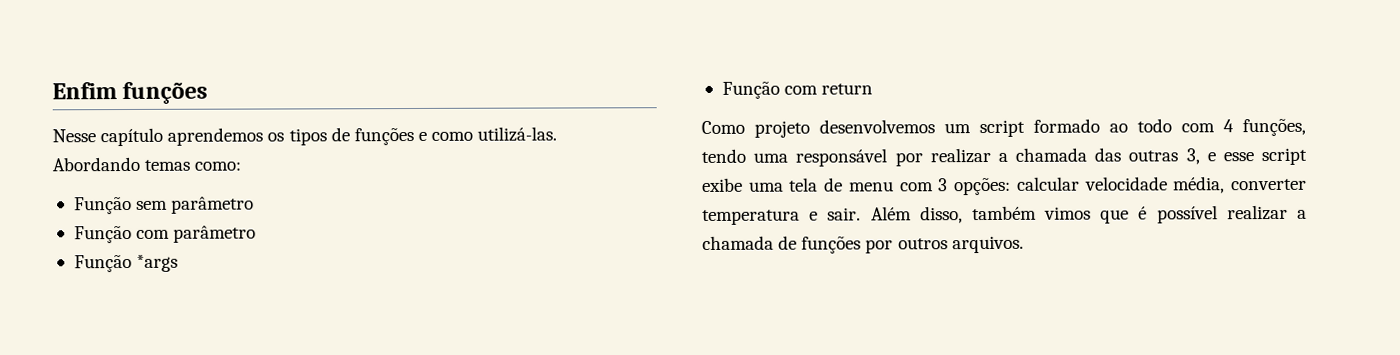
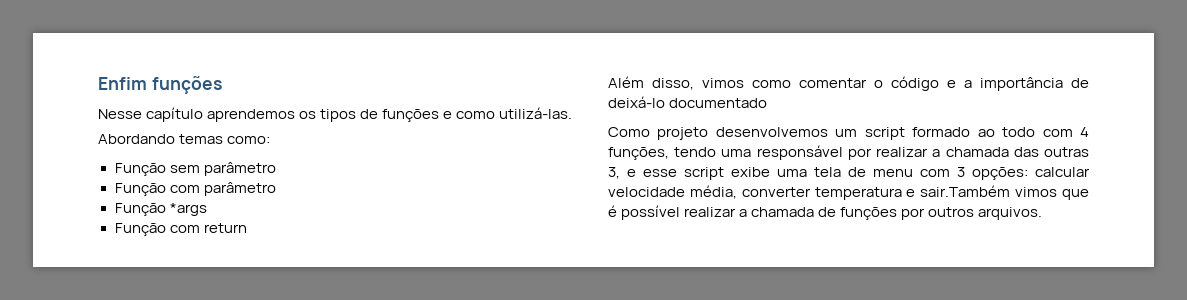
(874, 89) none -> [608,76,1089,91] [608,96,768,108] // Além disso, vimos como comentar o código e a importância de deixá-lo documentado
[827,205,1037,224] sair. Além disso, também -> [920,185,1011,197] sair.Também

